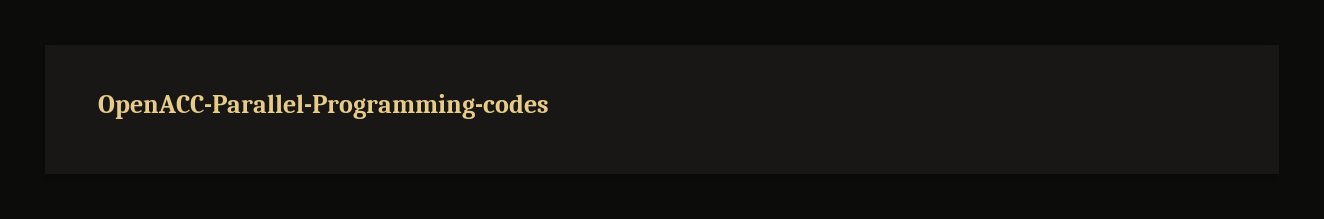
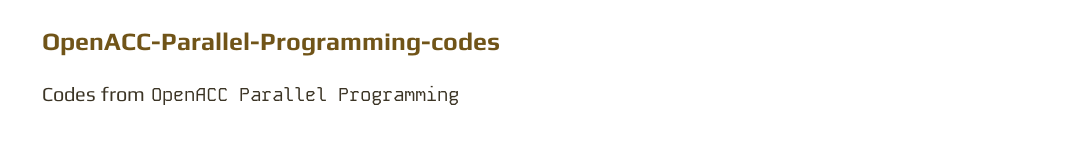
(549, 106) none -> [42,85,459,105] // Codes from OpenACC Parallel Programming

